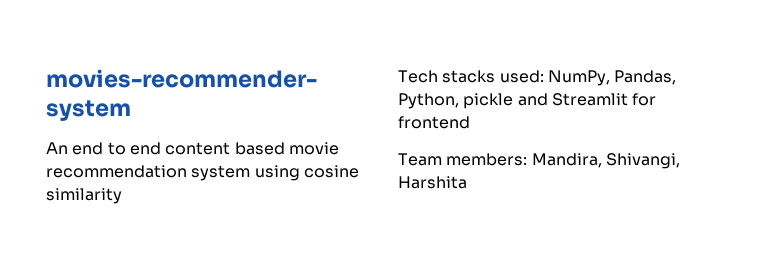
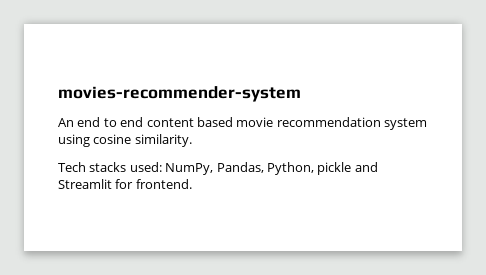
[46,188,122,204] similarity -> [134,134,192,147] similarity.
[398,116,470,129] [398,153,680,169] [398,176,467,189] frontend // Team members: Mandira, Shivangi, Harshita -> [135,179,192,189] frontend.

